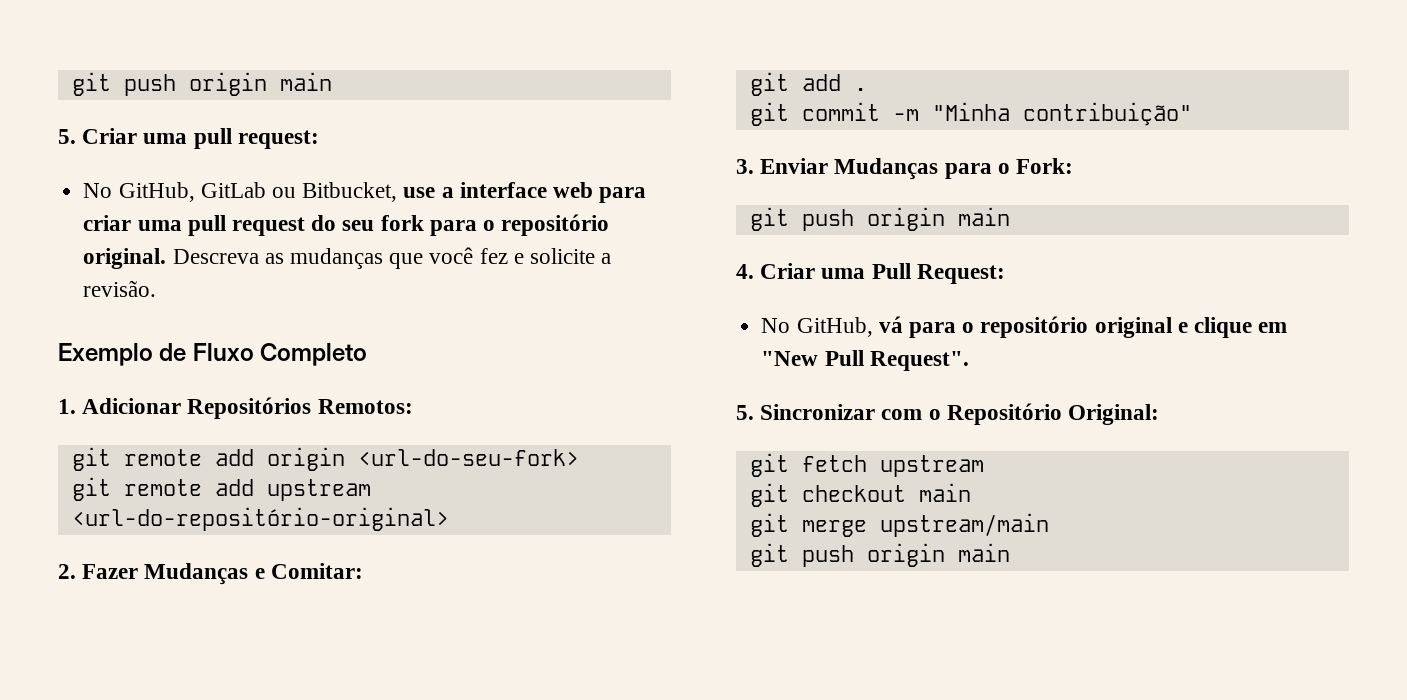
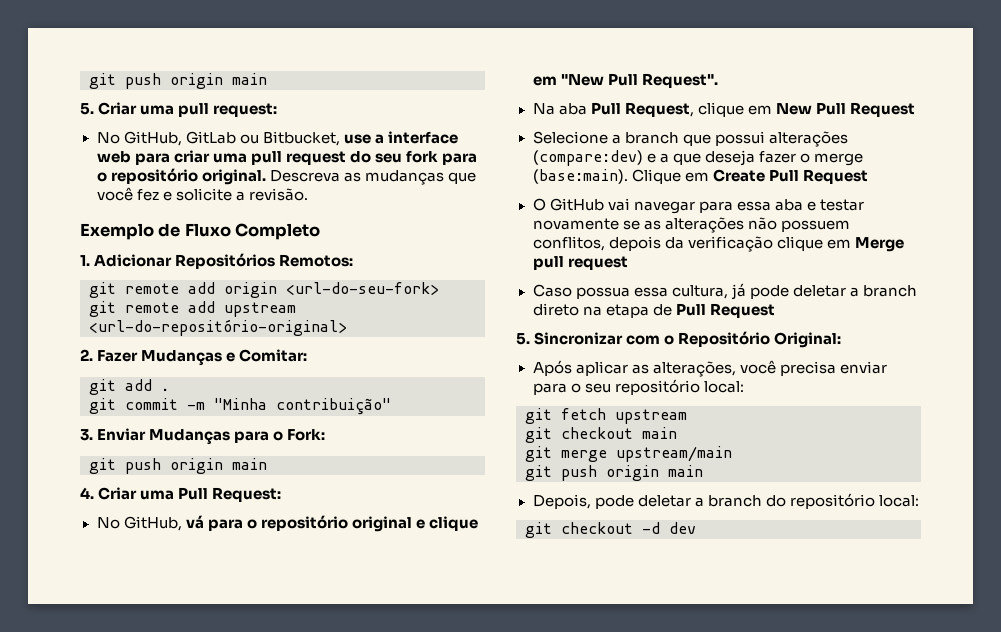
(969, 361) none -> [532,102,915,117] [532,131,848,147] [532,150,863,166] [532,169,868,184] [532,198,864,214] [532,217,850,233] [532,236,904,252] [532,256,628,270] [532,283,917,300] [532,303,775,318] // Na aba Pull Request, clique em New Pull Request // Selecione a branch que possui alterações (compare:dev) e a que deseja fazer o merge (base:main). Clique em Create Pull Request // O GitHub vai navegar para essa aba e testar novamente se as alterações não possuem conflitos, depois da verificação clique em Merge pull request // Caso possua essa cultura, já pode deletar a branch direto na etapa de Pull Request
(1160, 414) none -> [532,360,887,377] [532,379,744,395] // Após aplicar as alterações, você precisa enviar para o seu repositório local:
(1010, 552) none -> [532,493,919,509] [525,522,696,538] // Depois, pode deletar a branch do repositório local: // git checkout -d dev

